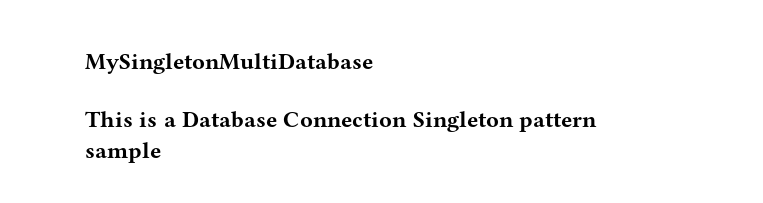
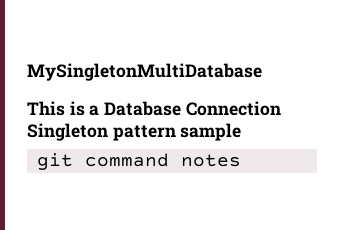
(161, 152) none -> [36,153,241,170] // git command notes

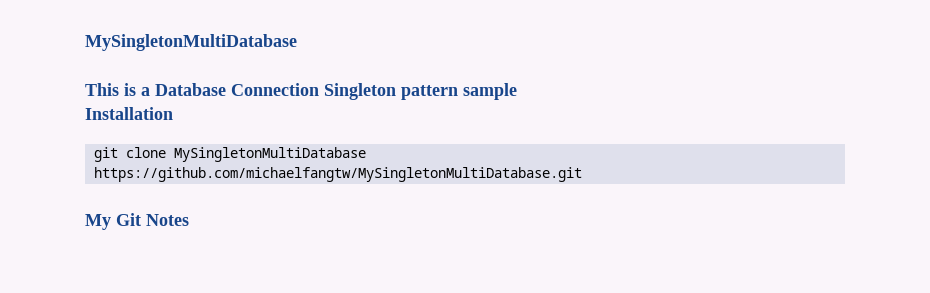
(242, 132) none -> [85,107,173,120] // Installation
[84,153,241,167] command notes -> [126,147,367,162] [94,167,583,182] [85,213,189,230] clone MySingletonMultiDatabase https://github.com/michaelfangtw/MySingletonMultiDatabase.git // My Git Notes

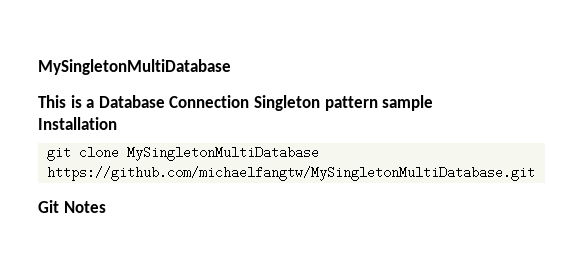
[85,214,111,230] My -> (535, 173) none

